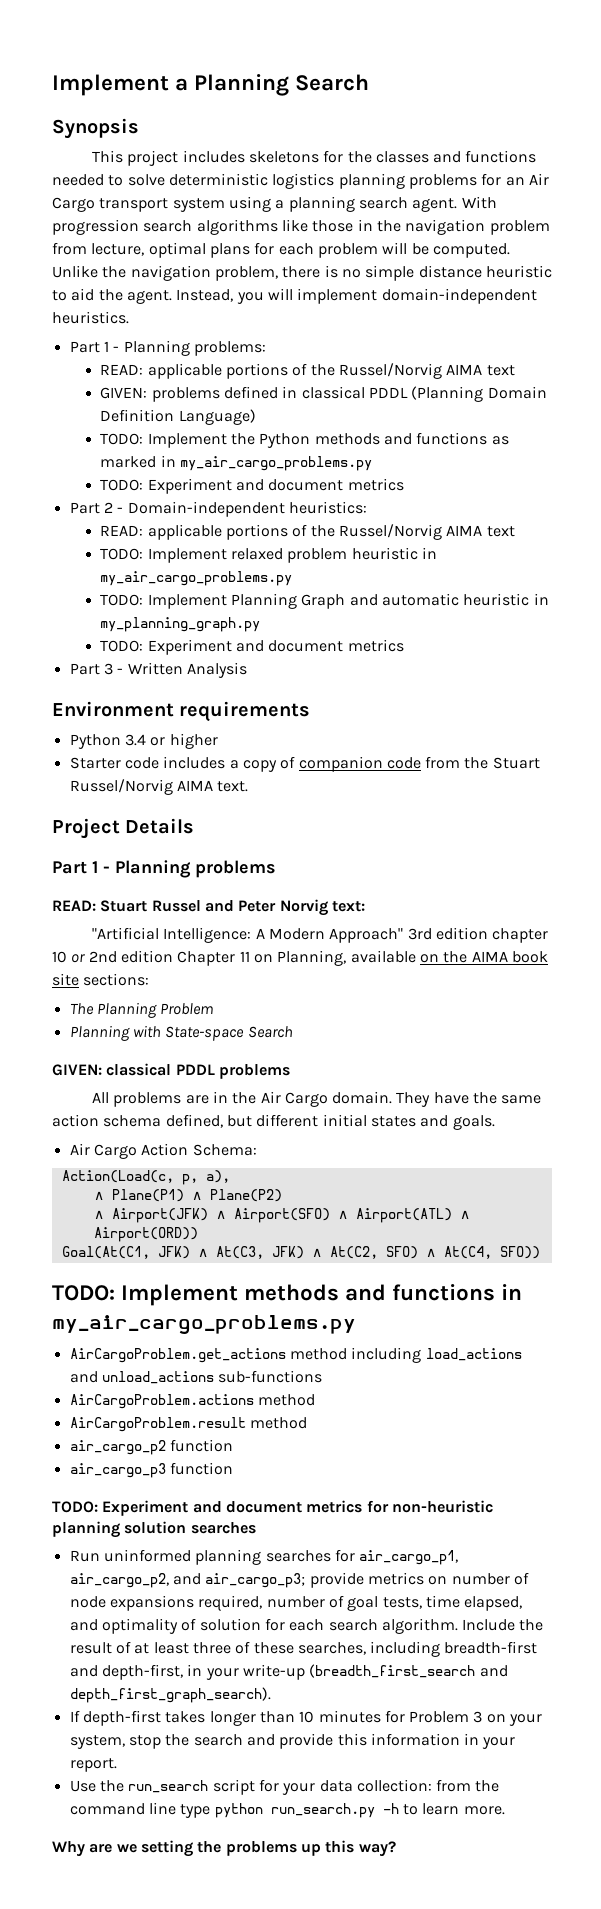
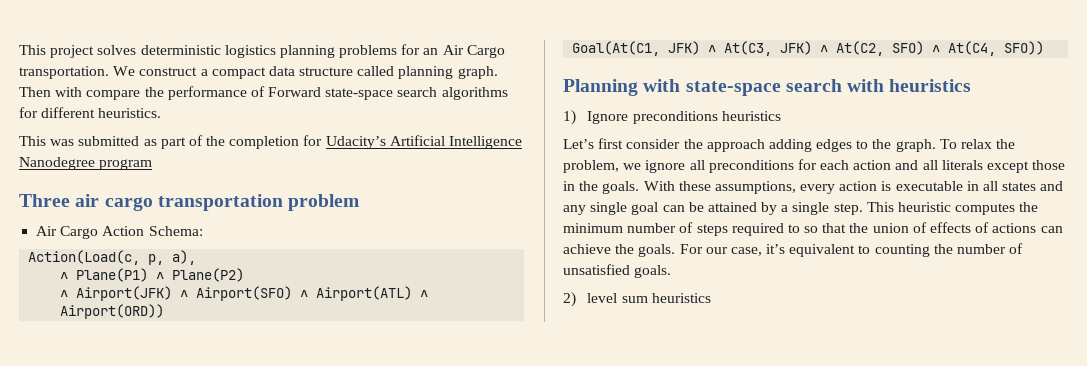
[52,74,370,96] [52,118,139,139] [91,150,537,166] [52,174,165,186] Implement a Planning Search // Synopsis // This project includes skeletons for the classes and functions needed to solve -> [19,45,137,58] This project solves
[99,196,497,212] [52,219,550,235] [52,242,510,258] [52,265,552,281] [52,288,537,304] [52,311,129,324] [69,340,266,356] [100,363,515,379] [100,386,547,402] [100,409,256,425] [100,432,509,448] [100,455,372,471] [100,478,404,494] [69,501,367,517] [100,524,515,540] [100,547,437,563] [100,571,293,586] [100,593,549,609] [100,617,261,632] [100,639,404,655] [69,662,247,678] [52,701,311,722] [69,733,218,749] [69,756,540,772] [69,779,249,795] [52,818,195,839] [52,860,276,878] [52,899,365,916] [91,927,549,943] [52,950,548,966] [52,973,150,986] [69,1002,214,1018] [69,1025,293,1041] [52,1063,290,1079] [91,1091,542,1107] [52,1114,495,1130] transport system using a planning search agent. With progression search algorithms like those in the navigation problem from lecture, optimal plans for each problem will be computed. Unlike the navigation problem, there is no simple distance heuristic to aid the agent. Instead, you will implement domain-independent heuristics. // Part 1 - Planning problems: // READ: applicable portions of the Russel/Norvig AIMA text // GIVEN: problems defined in classical PDDL (Planning Domain Definition Language) // TODO: Implement the Python methods and functions as marked in my_air_cargo_problems.py // TODO: Experiment and document metrics // Part 2 - Domain-independent heuristics: // READ: applicable portions of the Russel/Norvig AIMA text // TODO: Implement relaxed problem heuristic in my_air_cargo_problems.py // TODO: Implement Planning Graph and automatic heuristic in my_planning_graph.py // TODO: Experiment and document metrics // Part 3 - Written Analysis // Environment requirements // Python 3.4 or higher // Starter code includes a copy of companion code from the Stuart Russel/Norvig AIMA text. // Project Details // Part 1 - Planning problems // READ: Stuart Russel and Peter Norvig text: // "Artificial Intelligence: A Modern Approach" 3rd edition chapter 10 or 2nd edition Chapter 11 on Planning, available on the AIMA book site sections: // The Planning Problem // Planning with State-space Search // GIVEN: classical PDDL problems // All problems are in the Air Cargo domain. They have the same action schema defined, but different initial states and goals. -> [19,66,498,79] [19,86,508,100] [19,107,162,118] [19,135,523,149] [19,157,153,170] [19,194,360,211] transportation. We construct a compact data structure called planning graph. Then with compare the performance of Forward state-space search algorithms for different heuristics. // This was submitted as part of the completion for Udacity’s Artificial Intelligence Nanodegree program // Three air cargo transportation problem
[52,1284,523,1306] [52,1315,356,1334] [69,1347,522,1363] [69,1370,323,1384] [69,1394,315,1409] [69,1417,307,1432] [69,1439,233,1455] [69,1462,233,1478] [52,1500,493,1516] [52,1521,256,1538] [69,1549,459,1565] [69,1572,529,1588] [69,1595,523,1611] [69,1618,544,1634] [69,1641,538,1657] [69,1664,508,1680] [69,1687,271,1703] [69,1710,543,1726] [69,1733,516,1749] [69,1758,117,1772] [69,1779,500,1795] [69,1802,505,1818] [52,1840,396,1857] TODO: Implement methods and functions in my_air_cargo_problems.py // AirCargoProblem.get_actions method including load_actions and unload_actions sub-functions // AirCargoProblem.actions method // AirCargoProblem.result method // air_cargo_p2 function // air_cargo_p3 function // TODO: Experiment and document metrics for non-heuristic planning solution searches // Run uninformed planning searches for air_cargo_p1, air_cargo_p2, and air_cargo_p3; provide metrics on number of node expansions required, number of goal tests, time elapsed, and optimality of solution for each search algorithm. Include the result of at least three of these searches, including breadth-first and depth-first, in your write-up (breadth_first_search and depth_first_graph_search). // If depth-first takes longer than 10 minutes for Problem 3 on your system, stop the search and provide this information in your report. // Use the run_search script for your data collection: from the command line type python run_search.py -h to learn more. // Why are we setting the problems up this way? -> [563,79,972,96] [563,110,781,125] [563,138,1016,152] [563,159,1066,173] [563,181,1064,194] [563,202,1039,215] [563,222,1063,236] [563,243,1024,257] [563,264,672,278] [563,292,711,307] Planning with state-space search with heuristics // 1) Ignore preconditions heuristics // Let’s first consider the approach adding edges to the graph. To relax the problem, we ignore all preconditions for each action and all literals except those in the goals. With these assumptions, every action is executable in all states and any single goal can be attained by a single step. This heuristic computes the minimum number of steps required to so that the union of effects of actions can achieve the goals. For our case, it’s equivalent to counting the number of unsatisfied goals. // 2) level sum heuristics

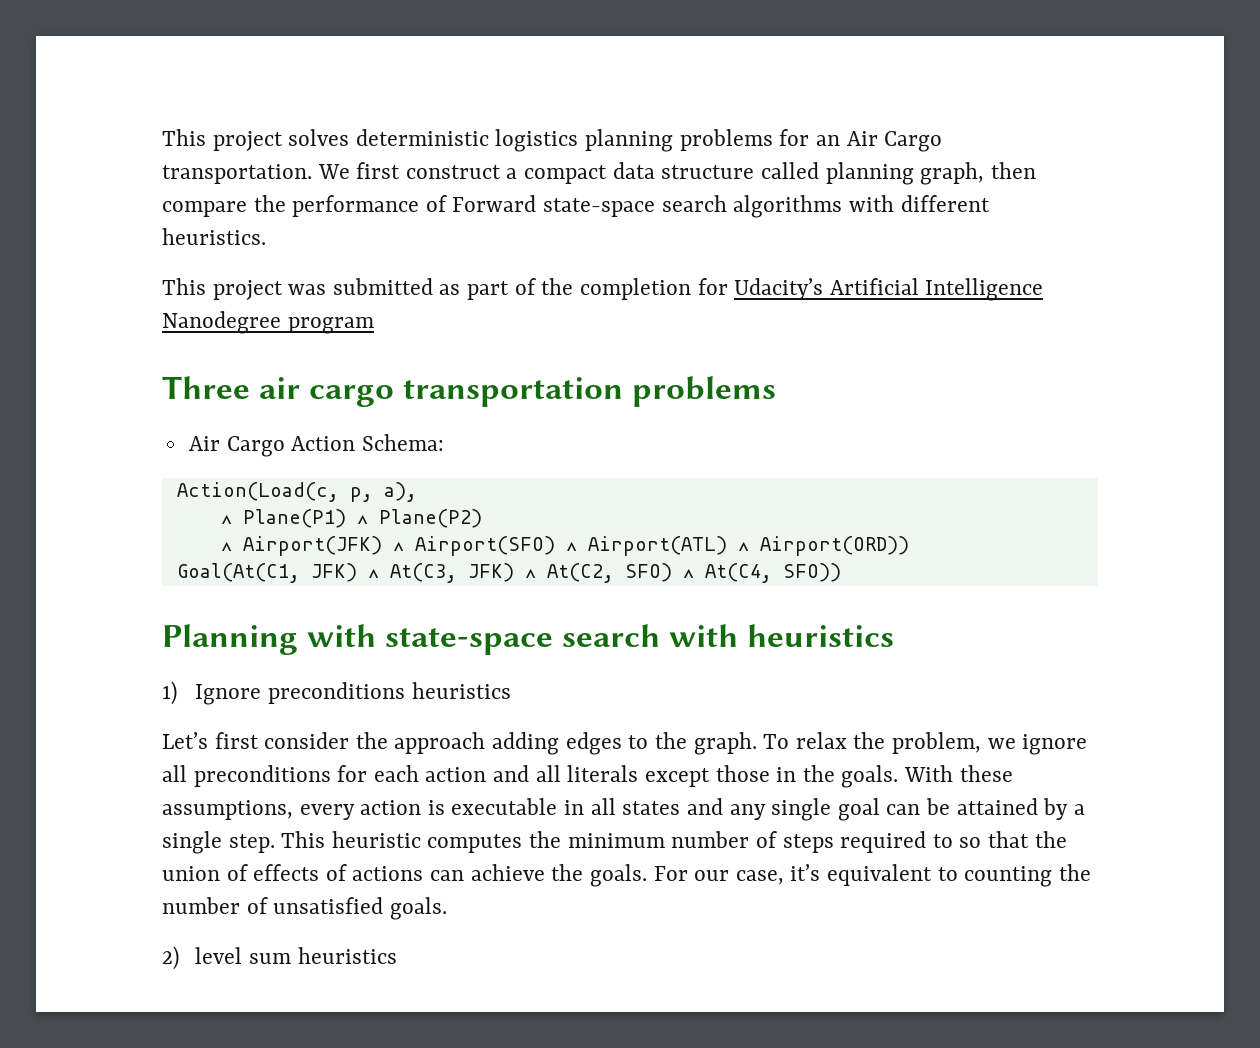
(136, 71) none -> [356,162,401,179] first
[457,66,498,79] [19,87,83,97] graph. Then with -> [920,162,1036,185] graph, then
[19,107,38,118] for -> [848,195,894,212] with
(46, 141) none -> [212,280,283,300] project
[288,194,360,211] problem -> [632,376,777,407] problems

